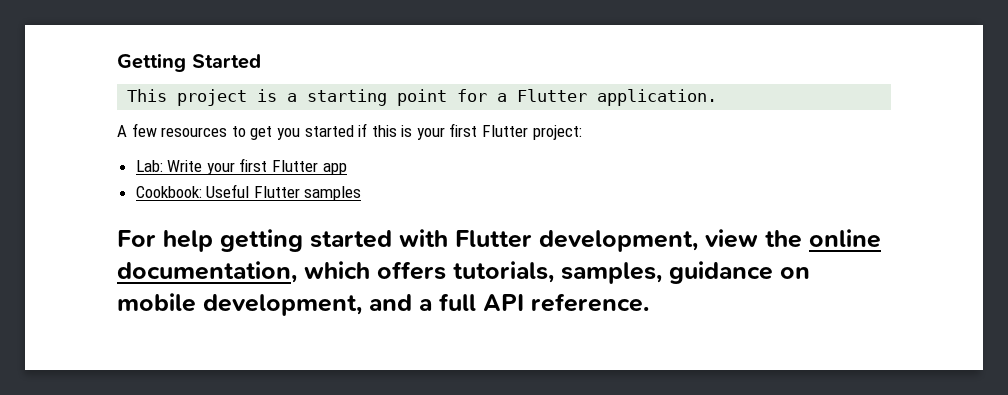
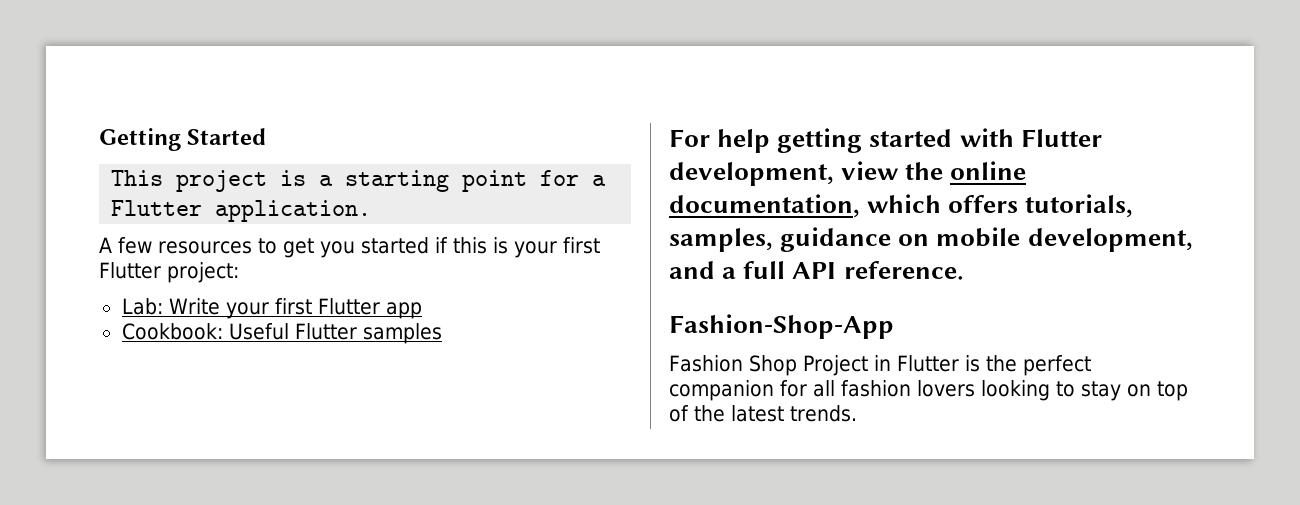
(649, 302) none -> [669,314,894,339] [669,355,1091,376] [669,380,1188,401] [669,405,857,422] // Fashion-Shop-App // Fashion Shop Project in Flutter is the perfect companion for all fashion lovers looking to stay on top of the latest trends.

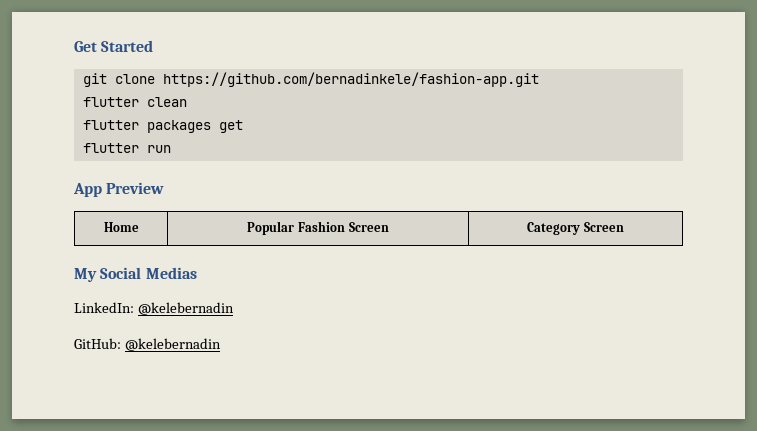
[99,128,181,151] Getting -> [74,41,97,52] Get
[111,170,607,192] [111,200,372,222] [99,237,600,258] [99,262,239,283] [121,298,422,319] [121,323,442,344] [669,128,1102,153] [669,161,1027,186] [669,194,1134,218] [669,227,1193,252] [669,261,964,280] [669,314,894,339] [669,355,1091,376] [669,380,1188,401] [669,405,857,422] This project is a starting point for a Flutter application. // A few resources to get you started if this is your first Flutter project: // Lab: Write your first Flutter app // Cookbook: Useful Flutter samples // For help getting started with Flutter development, view the online documentation, which offers tutorials, samples, guidance on mobile development, and a full API reference. // Fashion-Shop-App // Fashion Shop Project in Flutter is the perfect companion for all fashion lovers looking to stay on top of the latest trends. -> [82,72,539,87] [82,97,187,107] [82,120,243,133] [82,143,171,153] [73,182,165,197] [103,222,139,232] [247,221,389,235] [527,222,624,235] [74,267,197,282] [74,302,234,315] [74,338,221,351] git clone https://github.com/bernadinkele/fashion-app.git // flutter clean // flutter packages get // flutter run // App Preview // Home | Popular Fashion Screen | Category Screen // My Social Medias // LinkedIn: @kelebernadin // GitHub: @kelebernadin

